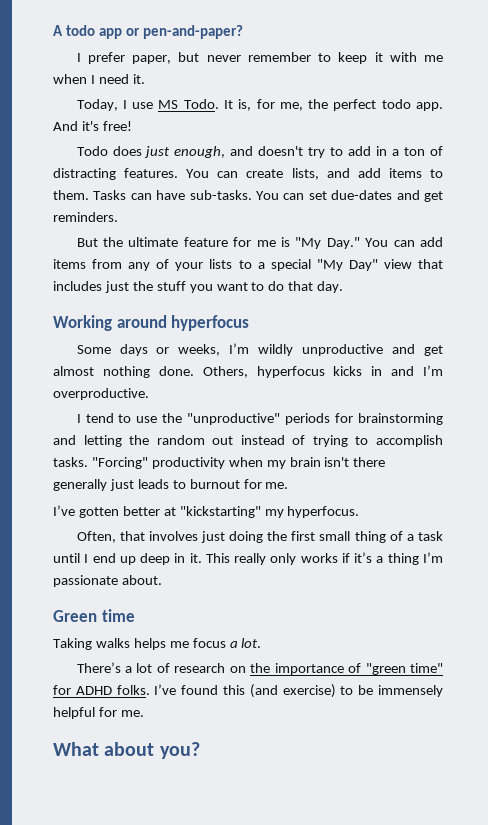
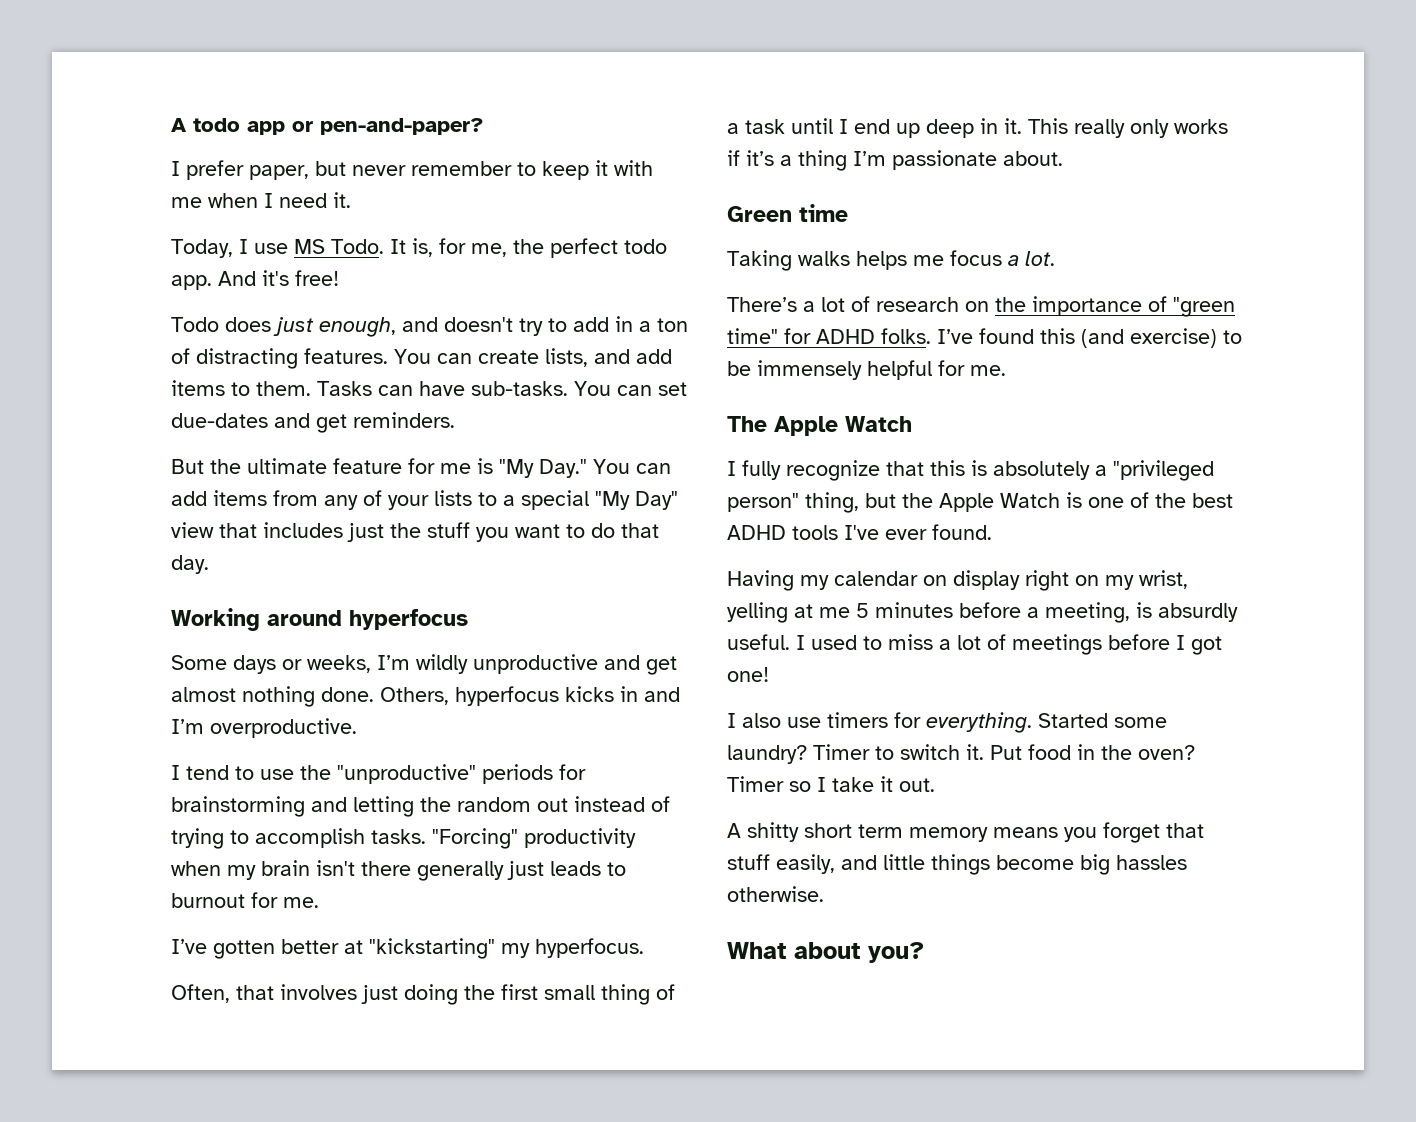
(144, 713) none -> [727,416,912,436] [727,460,1214,481] [727,492,1233,513] [727,524,992,540] [727,570,1188,591] [727,602,1238,623] [727,634,1222,655] [727,667,769,682] [727,712,1167,733] [727,744,1195,764] [727,776,935,792] [727,822,1204,843] [727,854,1187,875] [727,886,824,902] // The Apple Watch // I fully recognize that this is absolutely a "privileged person" thing, but the Apple Watch is one of the best ADHD tools I've ever found. // Having my calendar on display right on my wrist, yelling at me 5 minutes before a meeting, is absurdly useful. I used to miss a lot of meetings before I got one! // I also use timers for everything. Started some laundry? Timer to switch it. Put food in the oven? Timer so I take it out. // A shitty short term memory means you forget that stuff easily, and little things become big hassles otherwise.

